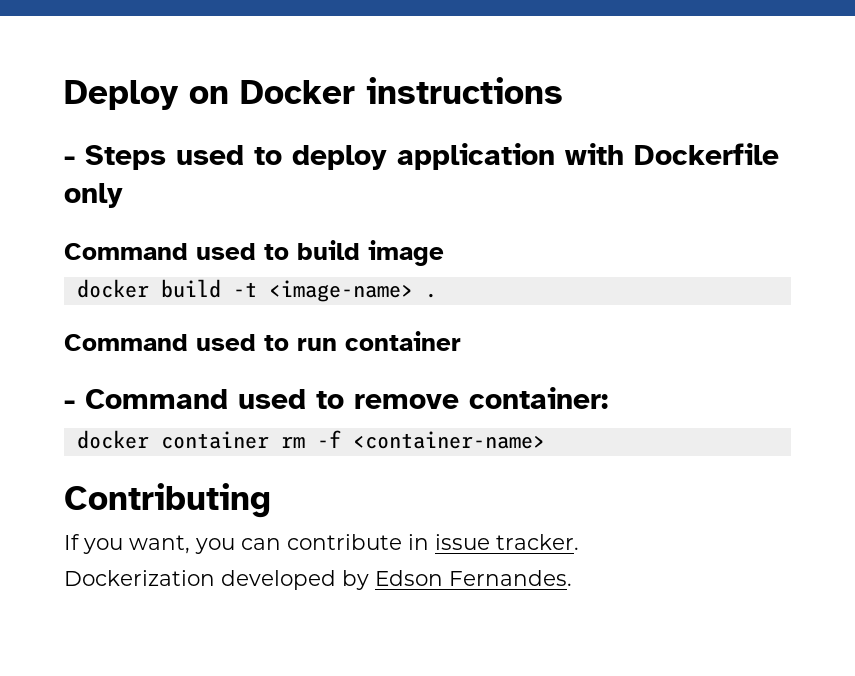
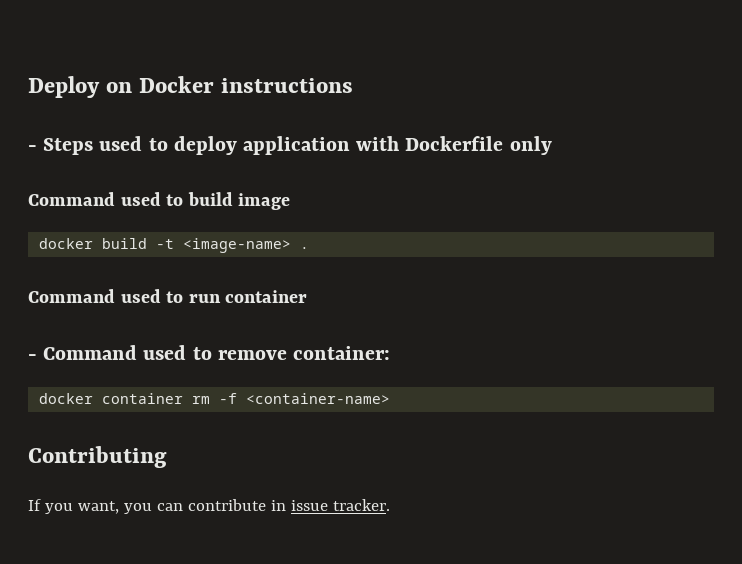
[64,570,572,590] // Dockerization developed by Edson Fernandes. -> (390, 505) none

